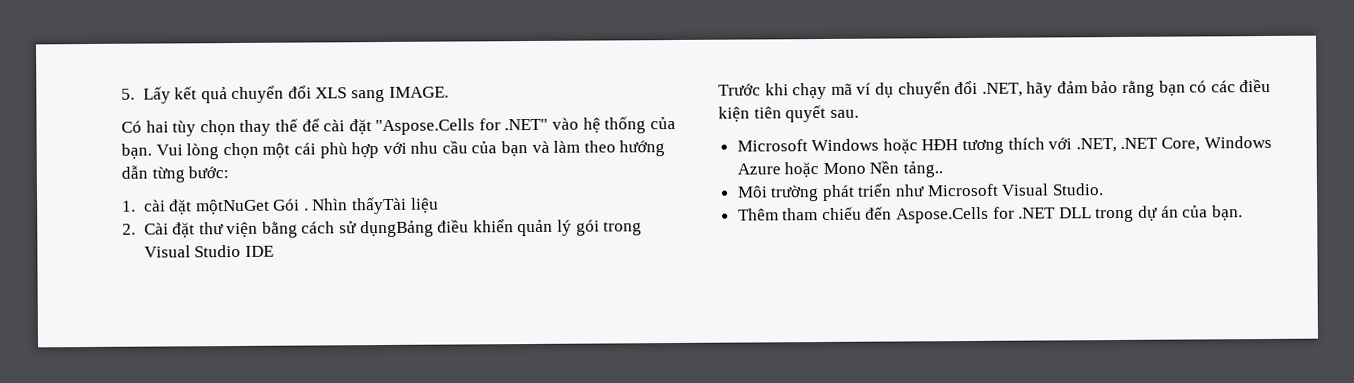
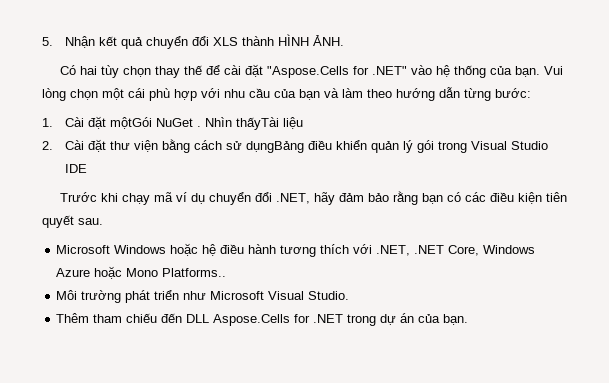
[142,86,171,104] Lấy -> [65,36,96,48] Nhận
[351,86,449,103] sang IMAGE. -> [242,34,345,46] thành HÌNH ẢNH.
[143,198,301,215] cài đặt mộtNuGet Gói -> [65,116,194,129] Cài đặt mộtGói NuGet
[921,139,959,151] HĐH -> [202,244,277,256] hệ điều hành
[869,160,944,178] Nền tảng.. -> [162,268,227,277] Platforms..
(893, 213) none -> [186,314,210,323] DLL
[1058,207,1092,219] DLL -> (344, 318) none

